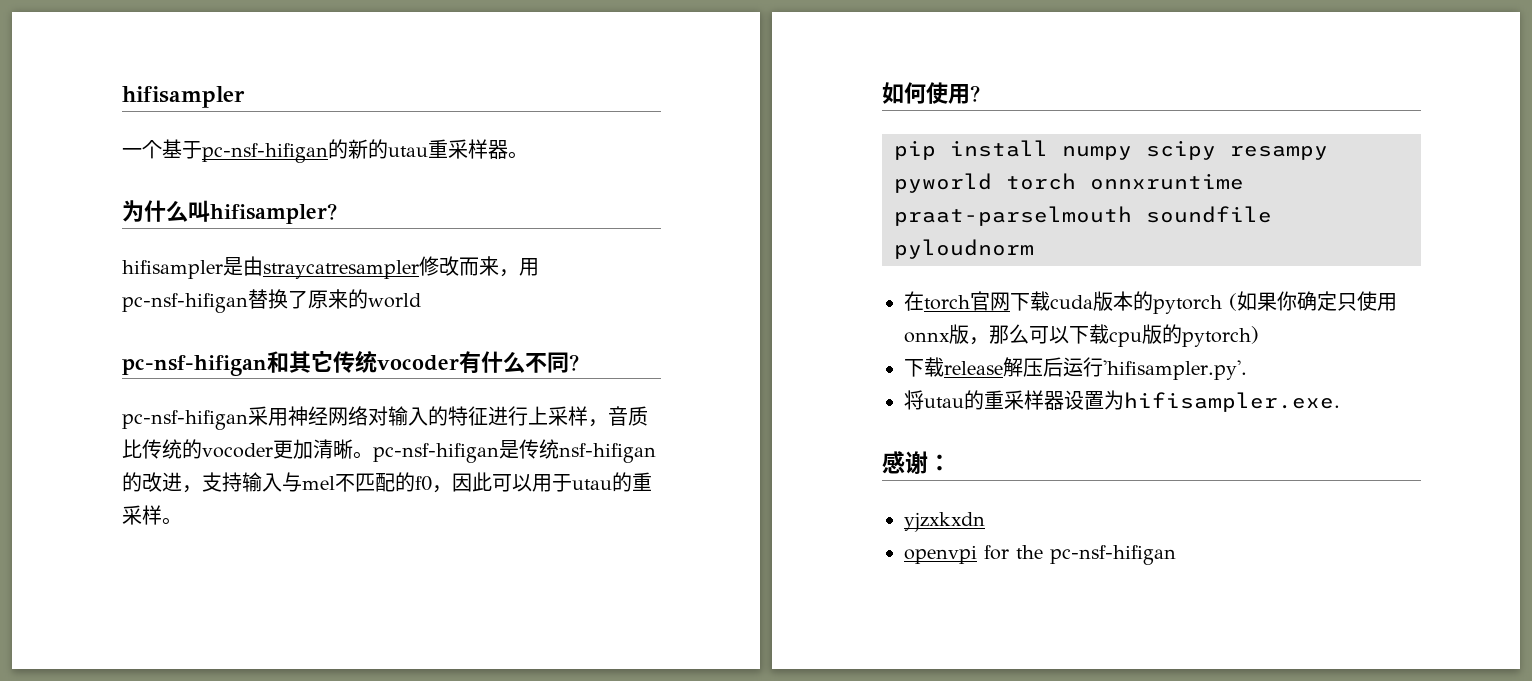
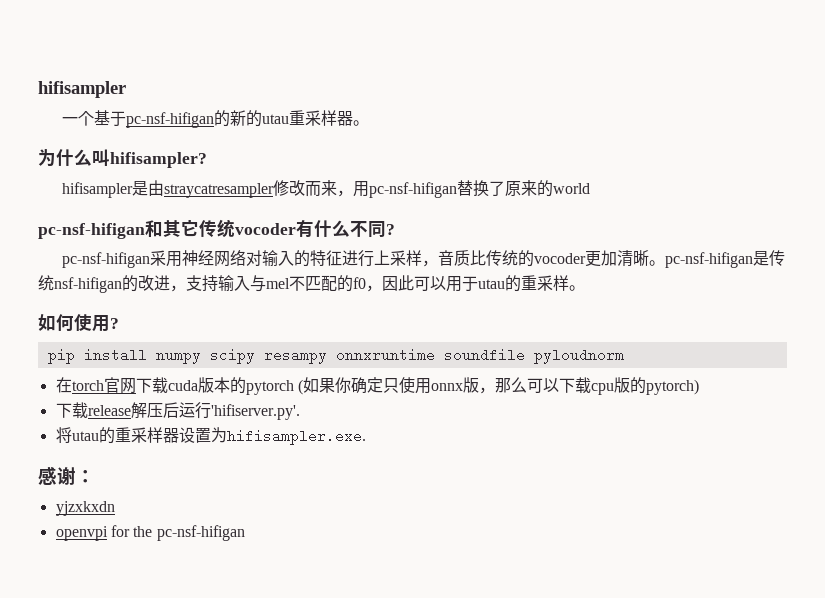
[894,173,1244,193] [894,206,1132,226] pyworld torch onnxruntime praat-parselmouth -> [335,348,435,362] onnxruntime
[1103,360,1247,380] 'hifisampler.py'. -> [210,404,300,420] 'hifiserver.py'.

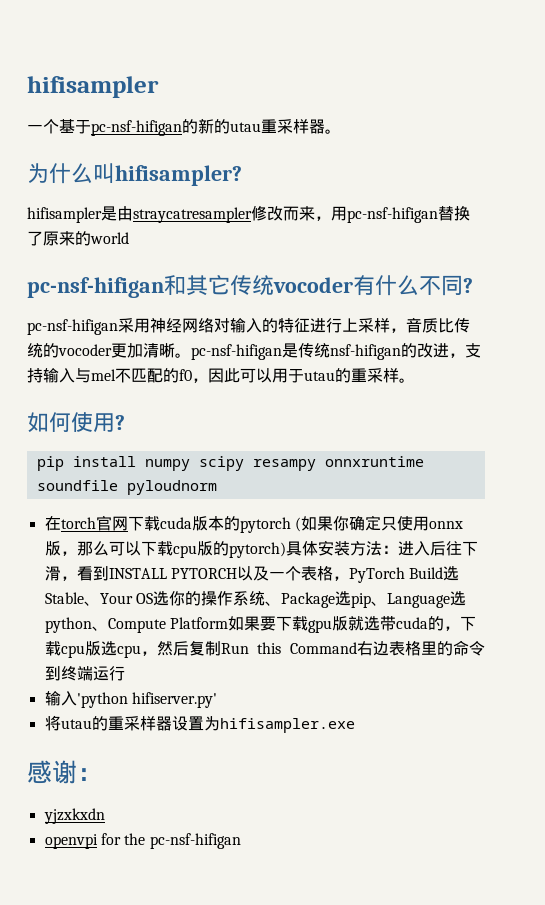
[55,402,300,420] // 下载release解压后运行'hifiserver.py'. -> [285,540,478,556] [44,566,460,583] [44,591,466,608] [44,616,476,633] [44,640,485,658] [44,666,125,681] [44,691,217,708] 具体安装方法：进入后往下滑，看到INSTALL PYTORCH以及一个表格，PyTorch Build选Stable、Your OS选你的操作系统、Package选pip、Language选python、Compute Platform如果要下载gpu版就选带cuda的，下载cpu版选cpu，然后复制Run this Command右边表格里的命令到终端运行 // 输入'python hifiserver.py'
[226,429,366,445] hifisampler.exe. -> [219,718,355,733] hifisampler.exe

